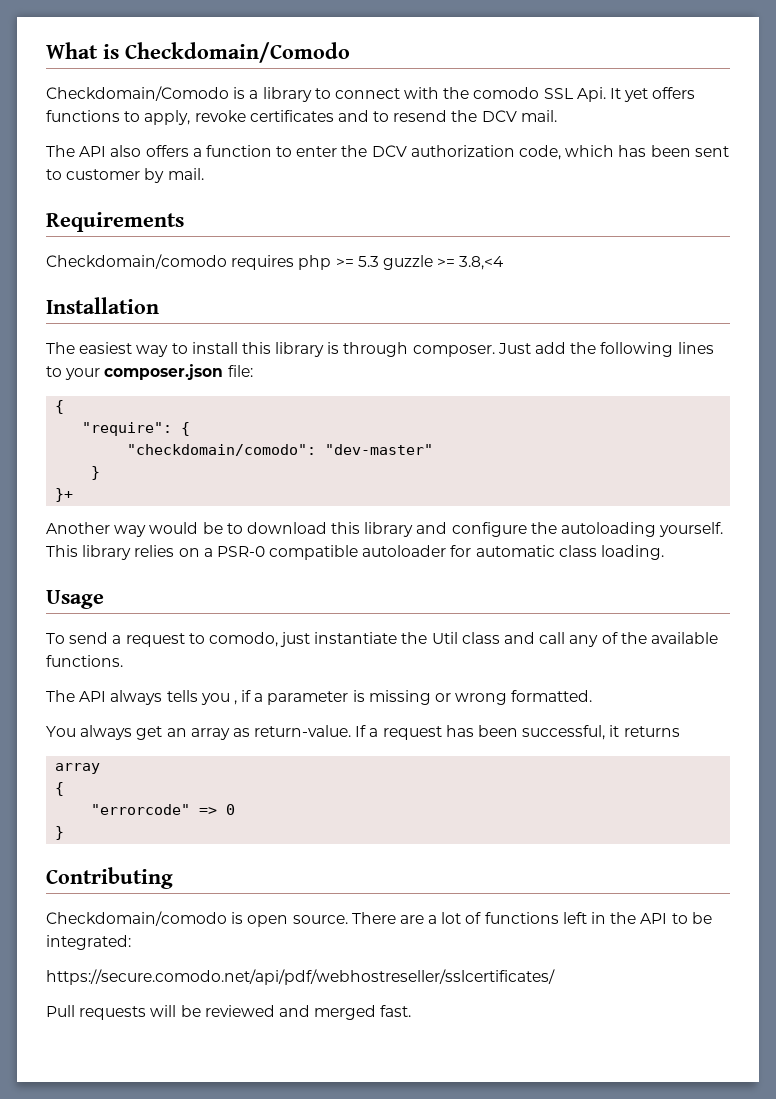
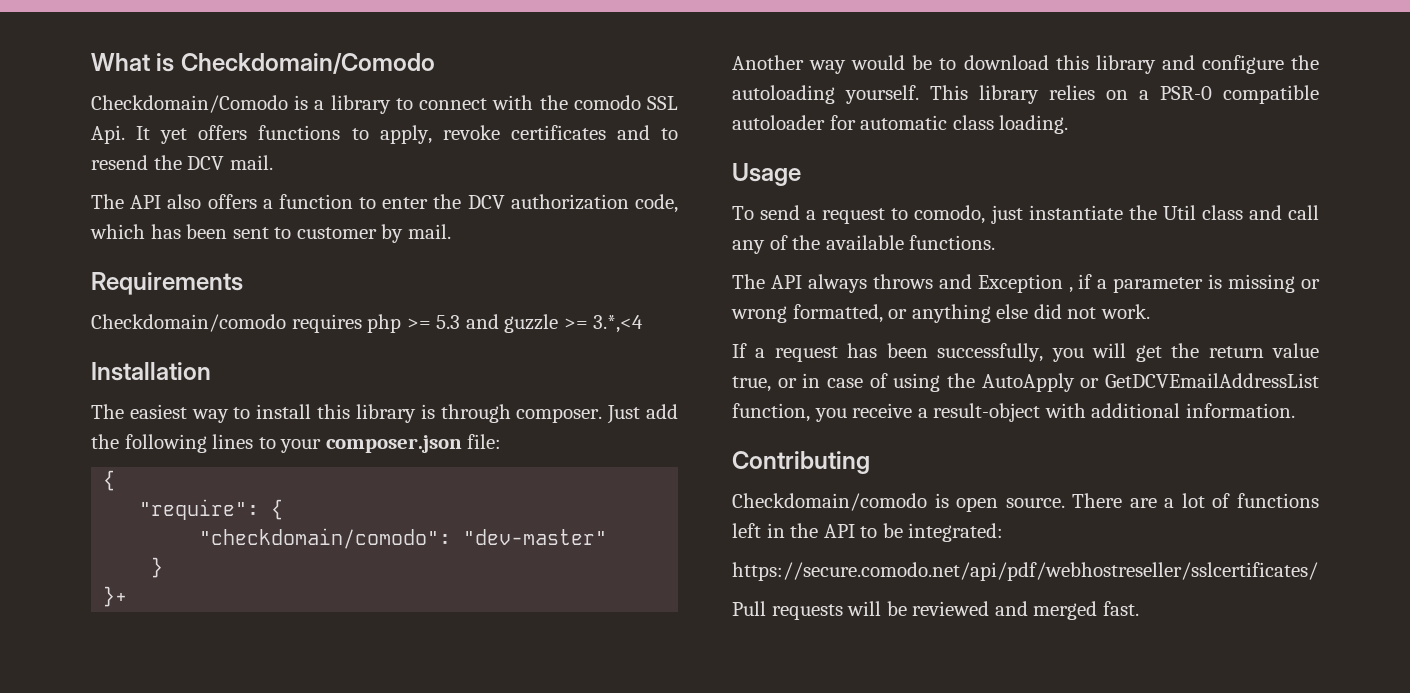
(379, 261) none -> [465,314,499,329] and
[459,256,505,270] 3.8,<4 -> [593,315,644,333] 3.*,<4
[166,690,230,705] tells you -> [872,274,1063,293] throws and Exception
[511,690,593,702] [46,725,352,740] formatted. // You always get an array as return-value. -> [792,304,1150,323] formatted, or anything else did not work. //
[522,725,680,740] [55,763,101,774] [55,782,65,796] [91,804,236,815] [55,826,65,840] successful, it returns // array // { // "errorcode" => 0 // } -> [937,343,1319,362] [732,373,1319,392] [732,403,1295,422] successfully, you will get the return value true, or in case of using the AutoApply or GetDCVEmailAddressList function, you receive a result-object with additional information.

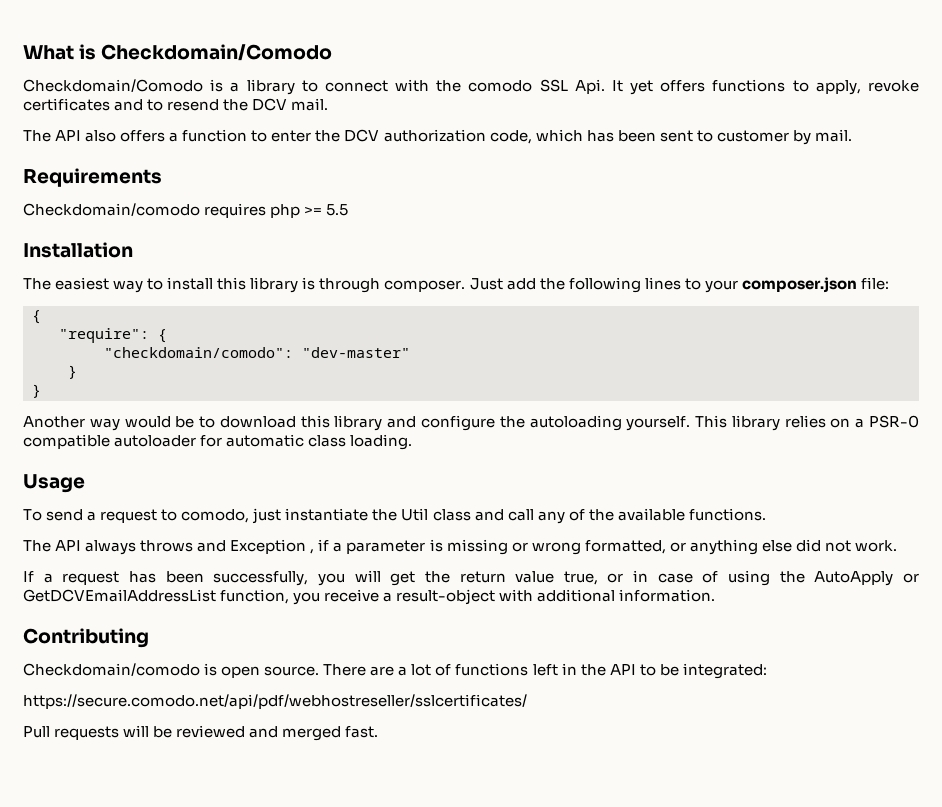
[436,314,644,333] 5.3 and guzzle >= 3.*,<4 -> [326,204,349,216] 5.5
[103,586,128,607] }+ -> [32,384,41,398] }

